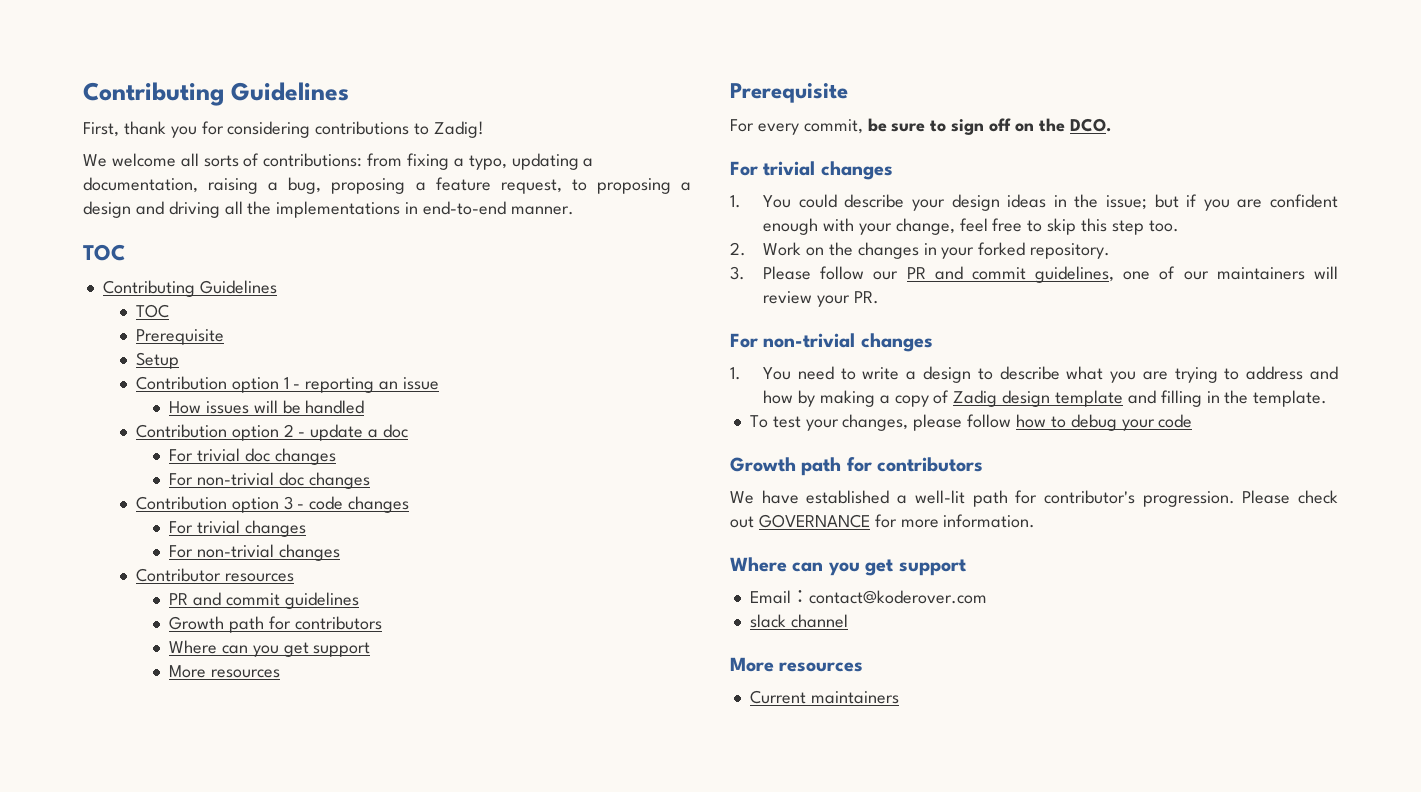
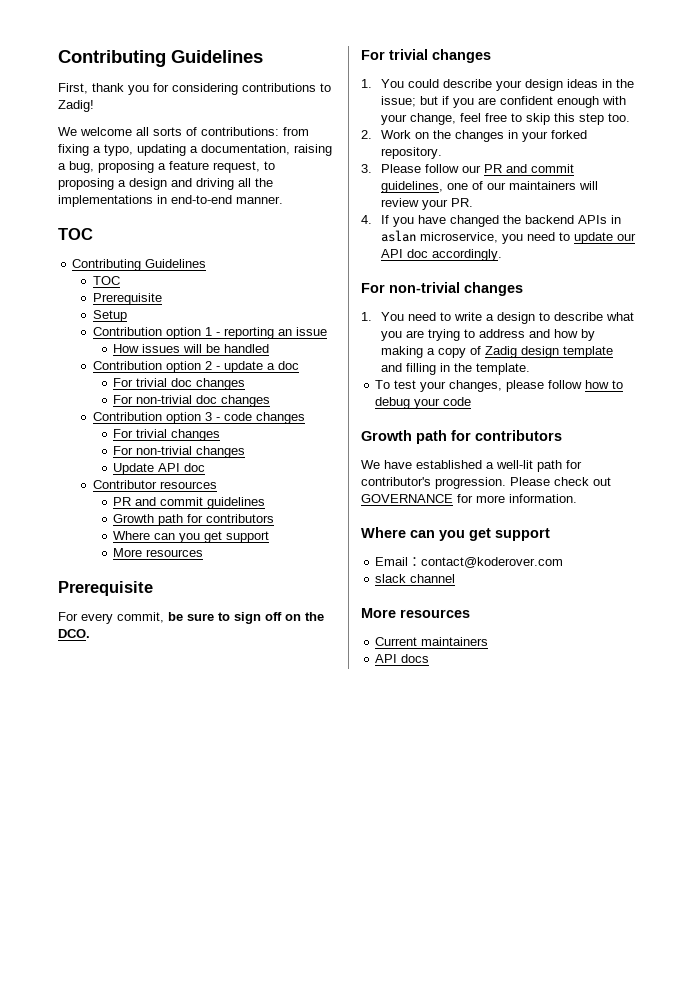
(340, 552) none -> [113,463,206,475] // Update API doc
(879, 297) none -> [361,215,622,227] [381,230,637,244] [381,249,503,261] // 4. If you have changed the backend APIs in aslan microservice, you need to update our API doc accordingly.
(899, 697) none -> [375,654,430,663] // API docs

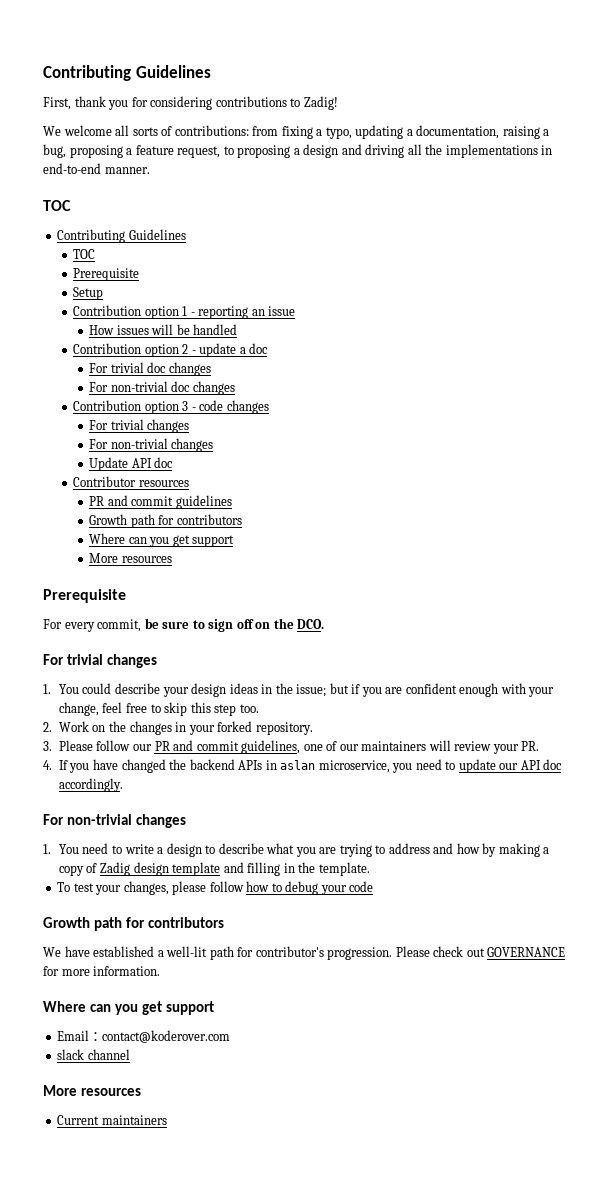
[375,654,430,663] // API docs -> (167, 1120) none

